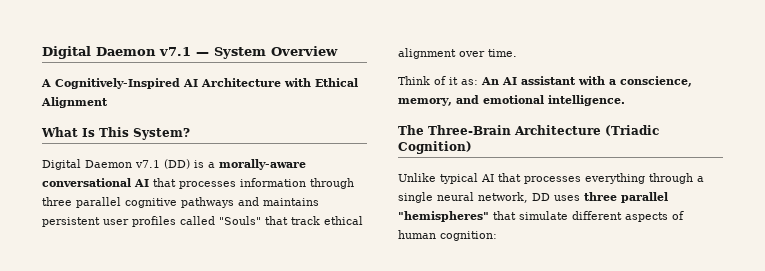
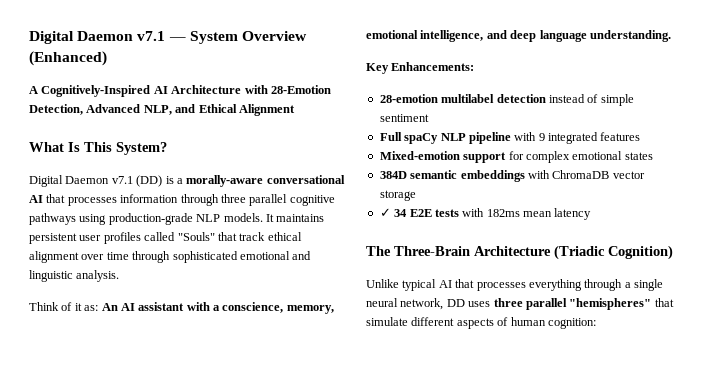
(338, 51) none -> [29,51,107,66] (Enhanced)
(311, 82) none -> [270,85,331,94] [29,104,196,115] 28-Emotion Detection, Advanced NLP, and
[238,197,259,206] and -> [79,213,274,225] using production-grade NLP models. It
[488,49,517,57] time. -> [106,251,312,263] [29,270,120,282] time through sophisticated emotional and linguistic analysis.
[456,95,625,106] and emotional intelligence. -> [366,30,671,42] [366,62,475,74] [379,94,634,106] [379,114,429,122] [379,132,641,144] [379,151,653,163] [379,170,645,182] [379,190,416,201] [379,208,592,220] emotional intelligence, and deep language understanding. // Key Enhancements: // 28-emotion multilabel detection instead of simple sentiment // Full spaCy NLP pipeline with 9 integrated features // Mixed-emotion support for complex emotional states // 384D semantic embeddings with ChromaDB vector storage // ✓ 34 E2E tests with 182ms mean latency

